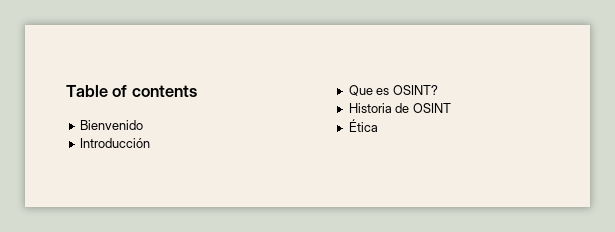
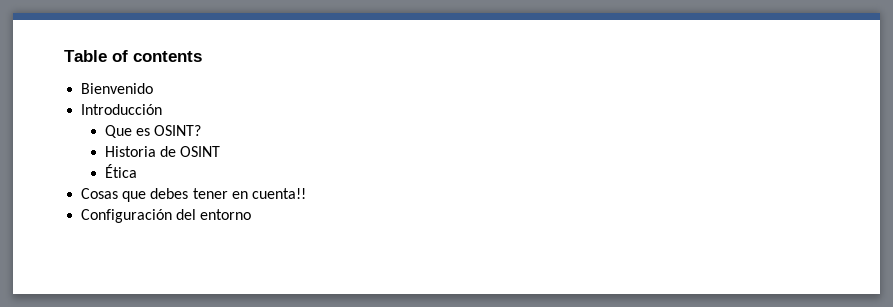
(378, 125) none -> [81,188,306,202] [81,209,252,223] // Cosas que debes tener en cuenta!! // Configuración del entorno

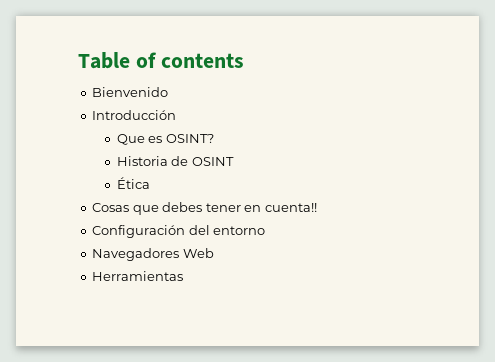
(252, 214) none -> [92,248,214,261] [92,271,184,281] // Navegadores Web // Herramientas

